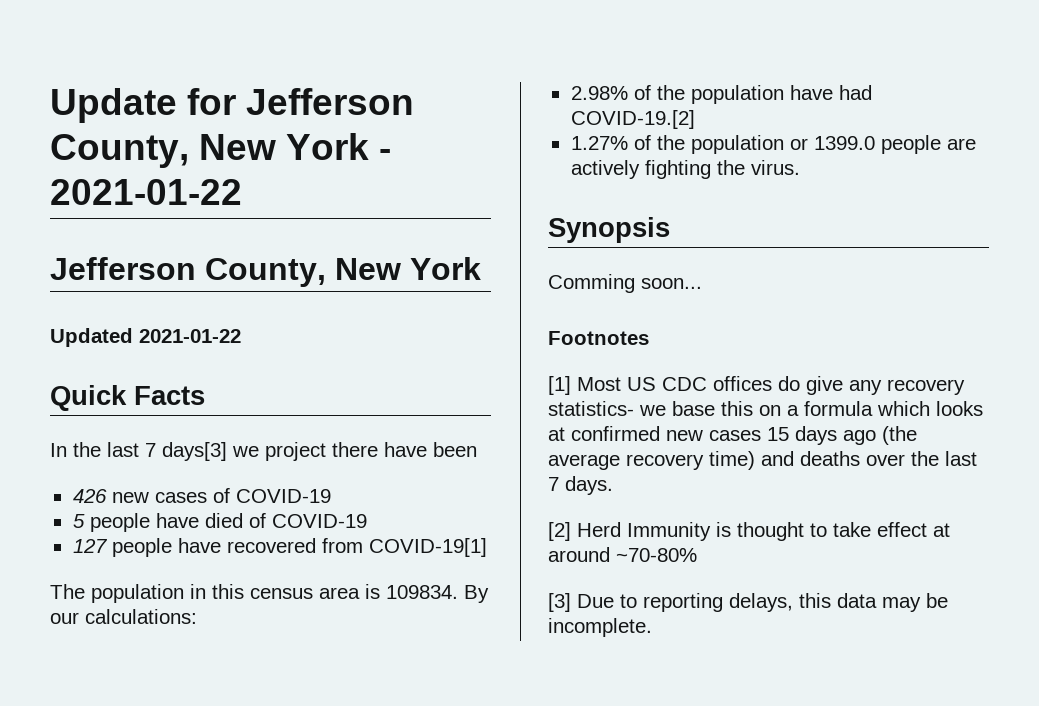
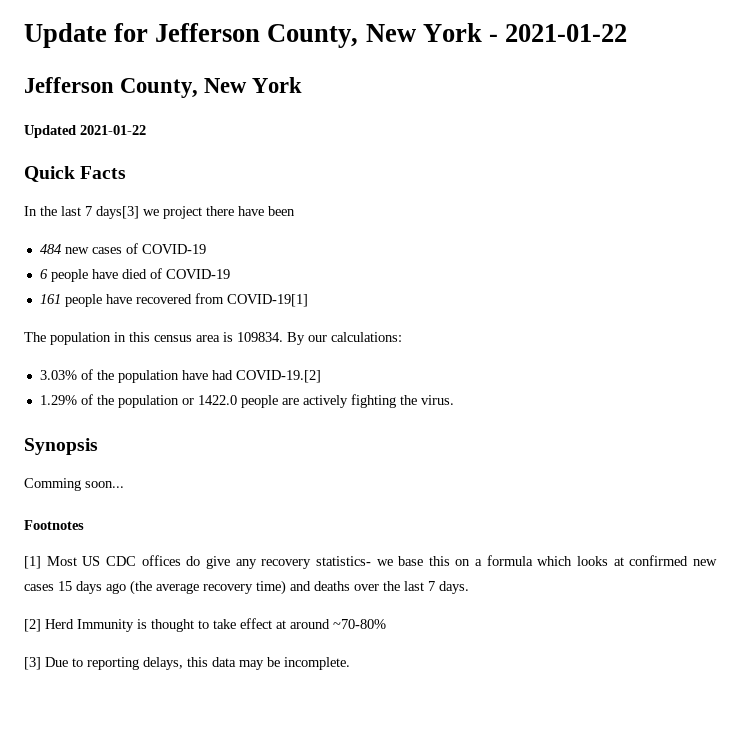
[72,489,107,503] 426 -> [39,244,61,254] 484
[72,514,85,528] 5 -> [39,269,48,279] 6
[72,539,108,553] 127 -> [39,294,61,304] 161
[570,86,628,100] 2.98% -> [39,370,77,380] 3.03%
[570,136,628,150] 1.27% -> [39,395,77,405] 1.29%
[813,136,875,150] 1399.0 -> [197,395,237,405] 1422.0

